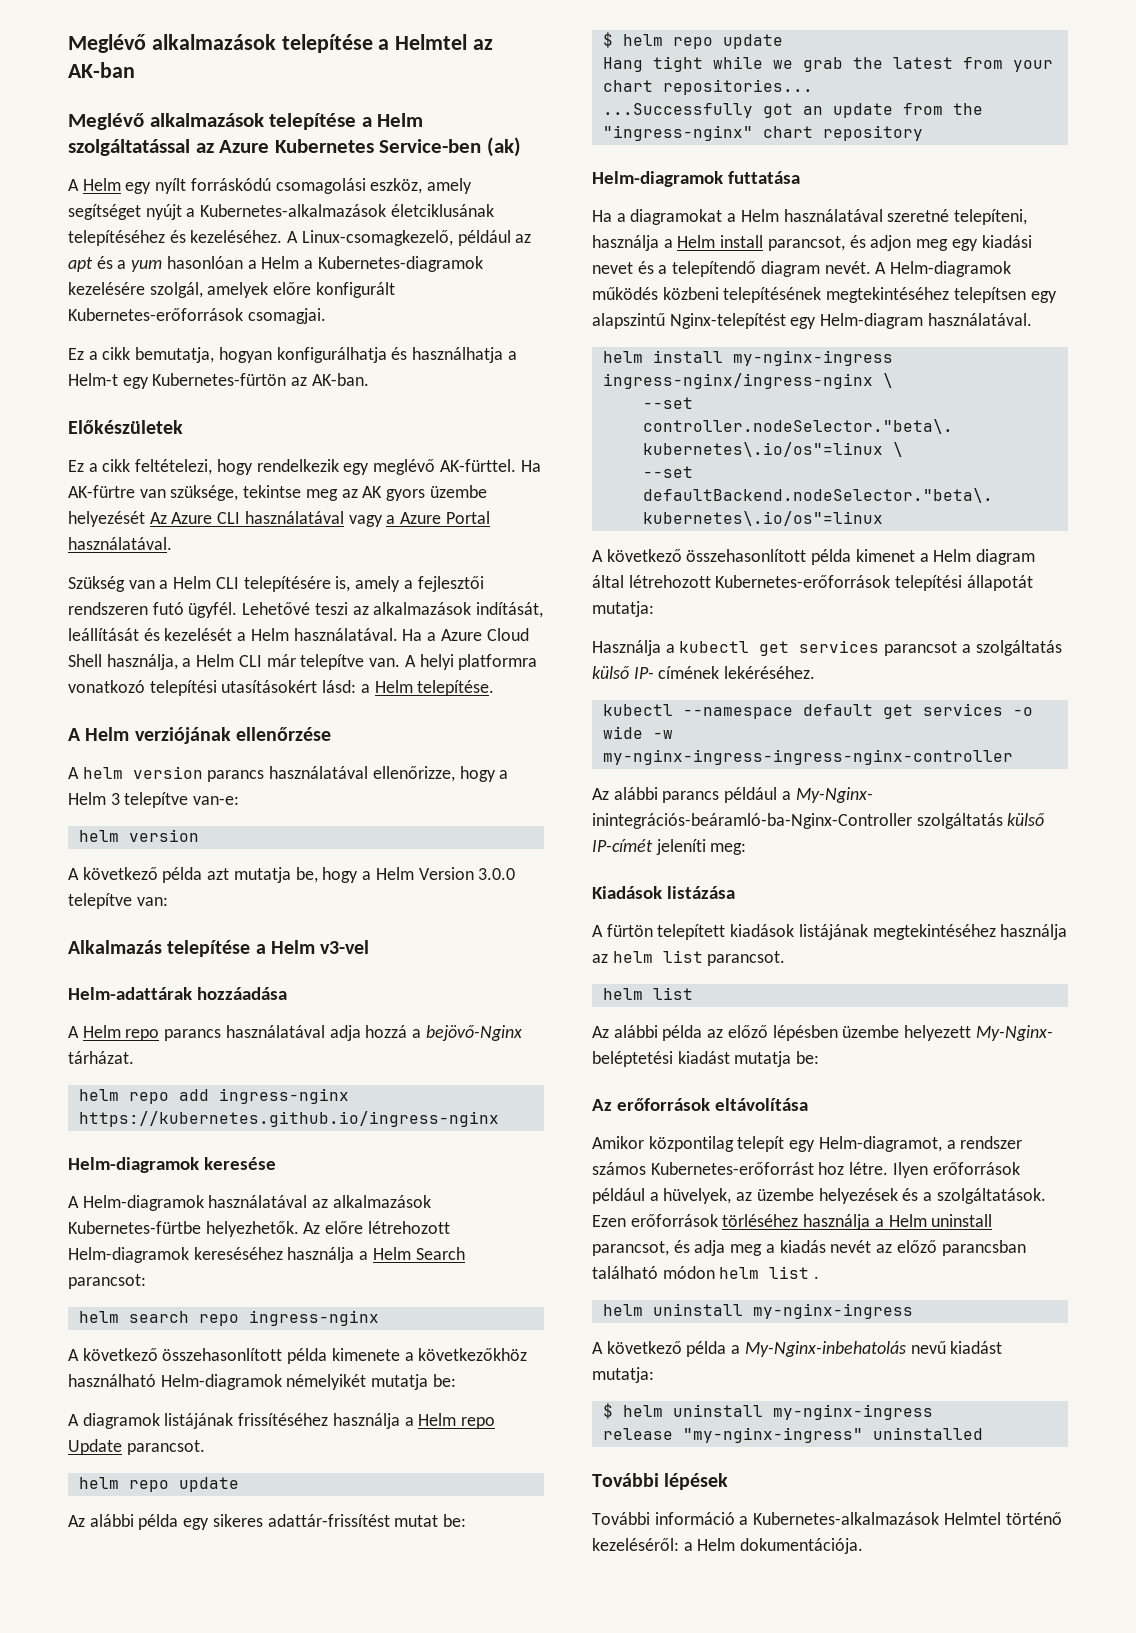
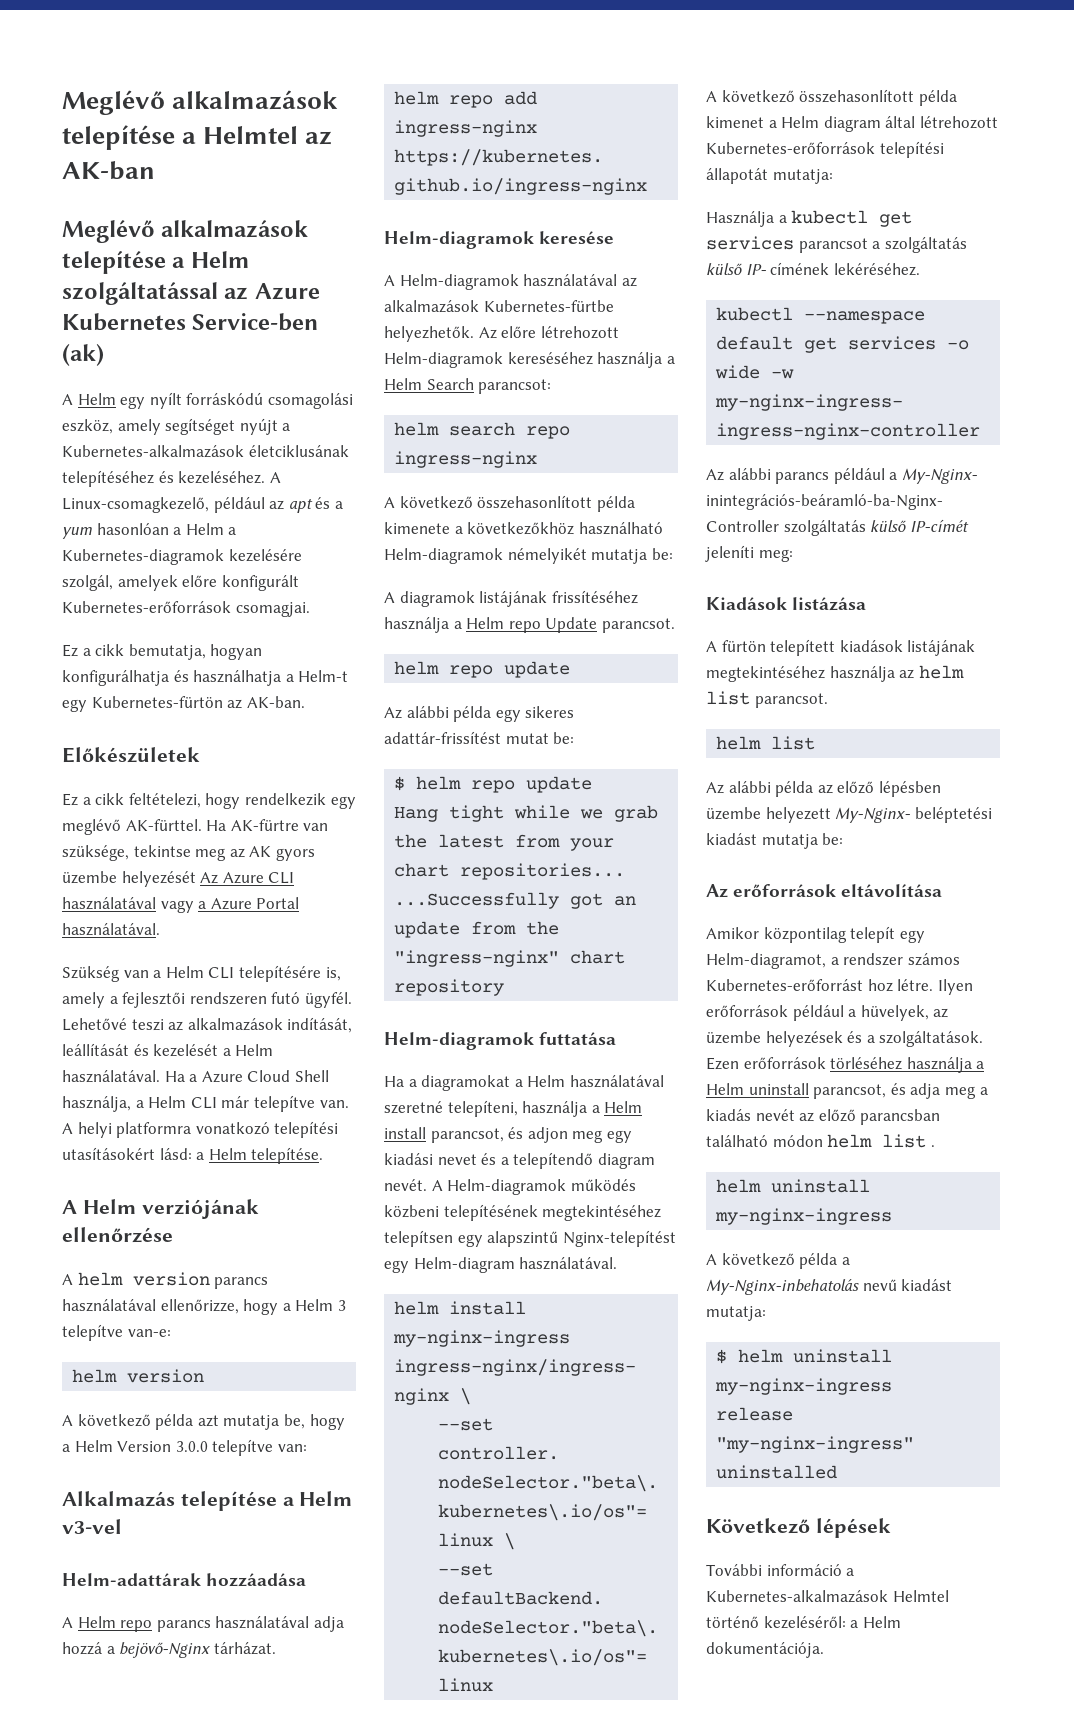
[592,1473,659,1487] További -> [706,1518,810,1534] Következő

